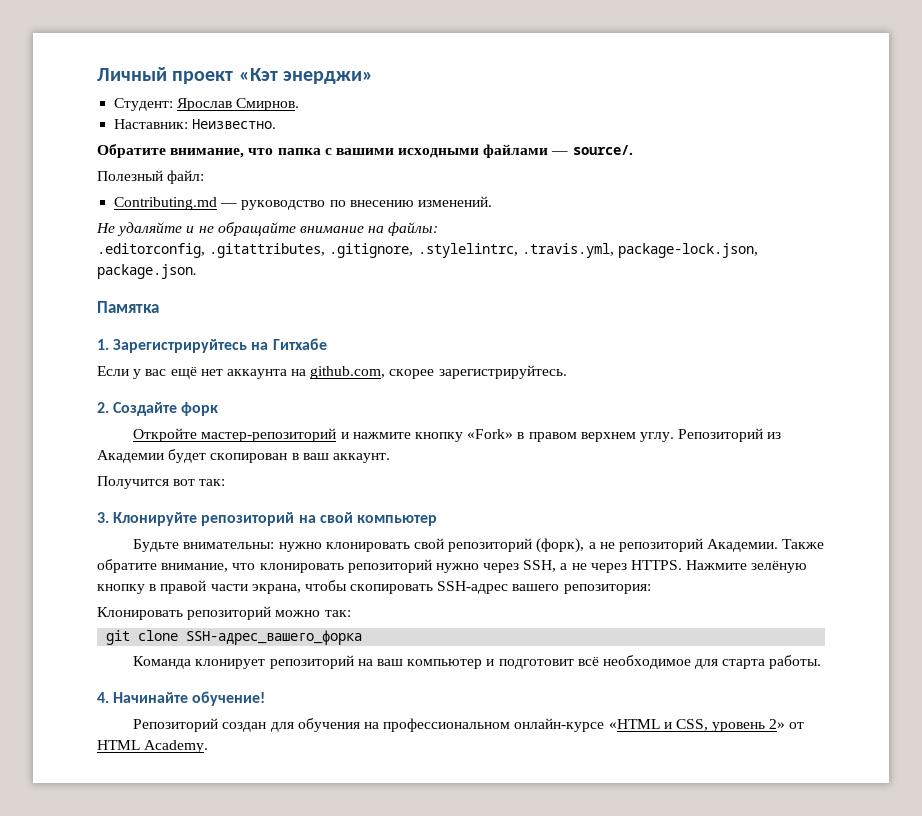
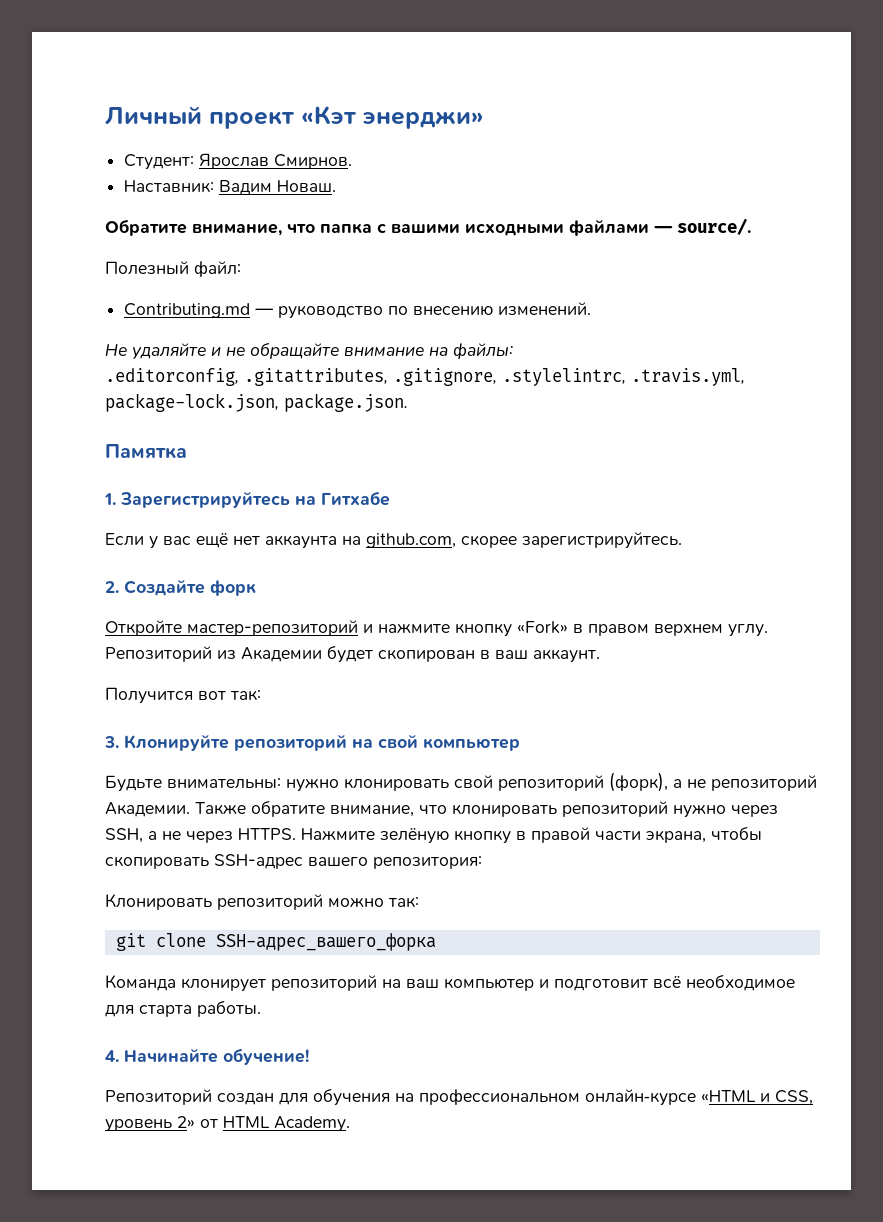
[192,119,277,129] Неизвестно. -> [219,180,337,195] Вадим Новаш.

